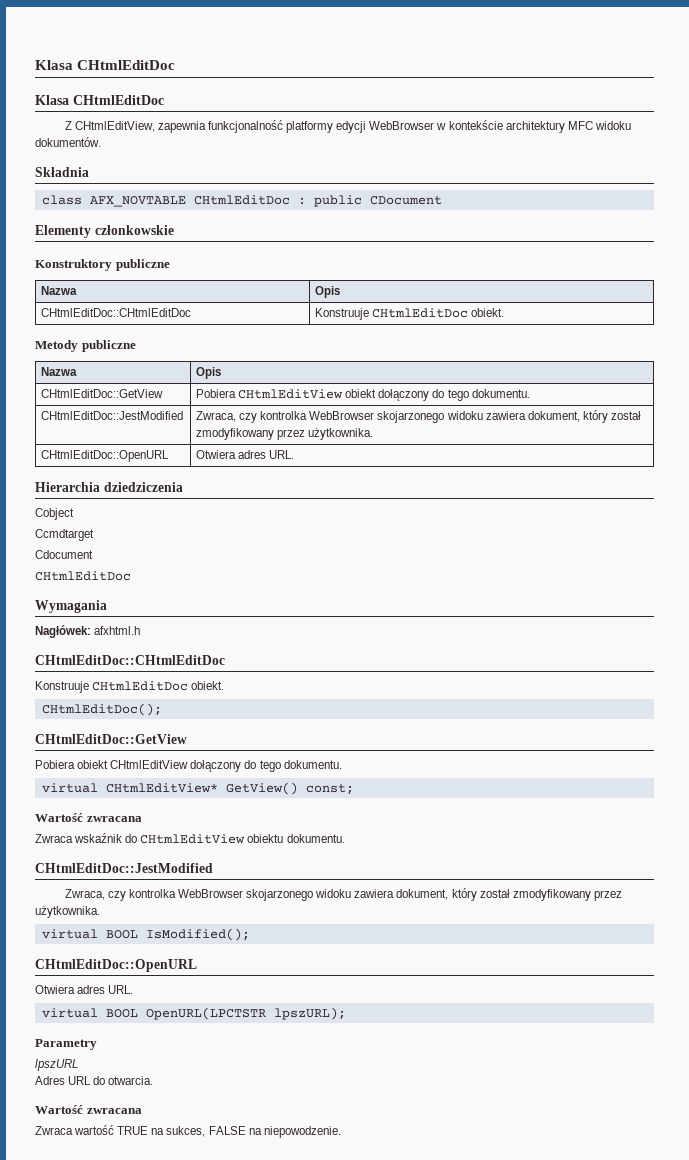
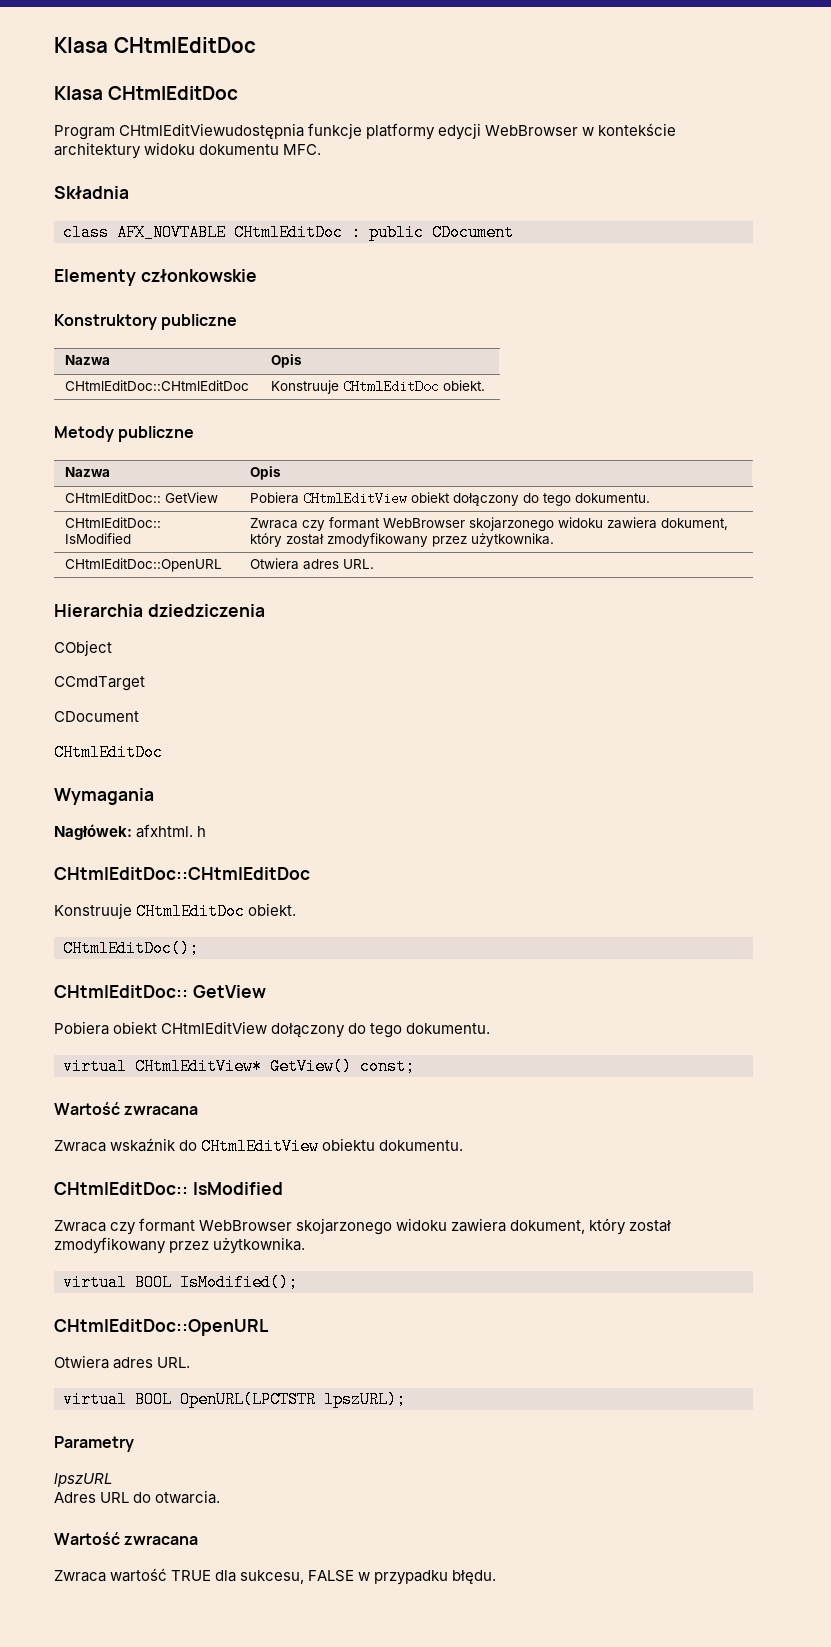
[64,120,284,133] Z CHtmlEditView, zapewnia funkcjonalność -> [54,123,363,140] Program CHtmlEditViewudostępnia funkcje
[567,121,631,130] [35,137,101,147] MFC widoku dokumentów. -> [144,142,322,155] widoku dokumentu MFC.
[41,389,164,398] CHtmlEditDoc::GetView -> [64,492,218,503] CHtmlEditDoc:: GetView
[41,411,184,420] [196,411,308,423] CHtmlEditDoc::JestModified | Zwraca, czy kontrolka -> [64,517,161,528] [64,533,131,544] [249,517,380,531] CHtmlEditDoc:: IsModified | Zwraca czy formant
[35,508,74,520] [35,529,94,541] [35,550,93,559] Cobject // Ccmdtarget // Cdocument -> [54,640,112,656] [54,676,145,691] [54,711,139,722] CObject // CCmdTarget // CDocument
[94,626,141,635] afxhtml.h -> [136,824,207,838] afxhtml. h
[35,734,187,744] CHtmlEditDoc::GetView -> [54,985,266,998] CHtmlEditDoc:: GetView
[35,863,213,873] [64,889,176,901] CHtmlEditDoc::JestModified // Zwraca, czy kontrolka -> [54,1182,283,1195] [54,1218,196,1235] CHtmlEditDoc:: IsModified // Zwraca czy formant
[151,1126,341,1138] na sukces, FALSE na niepowodzenie. -> [215,1570,497,1585] dla sukcesu, FALSE w przypadku błędu.

